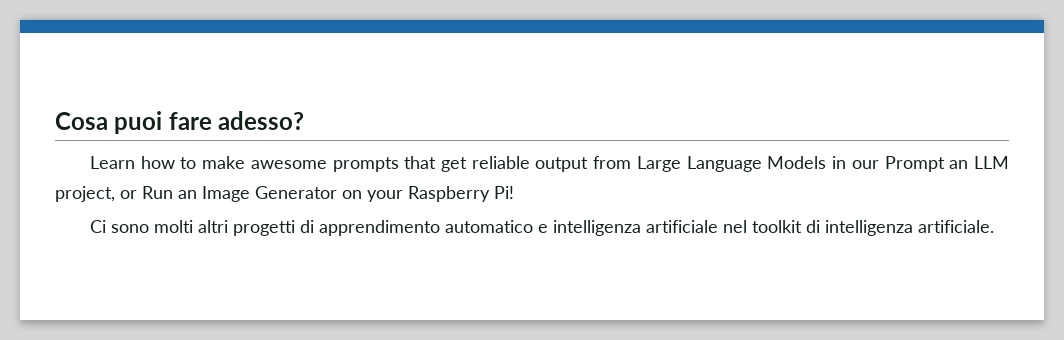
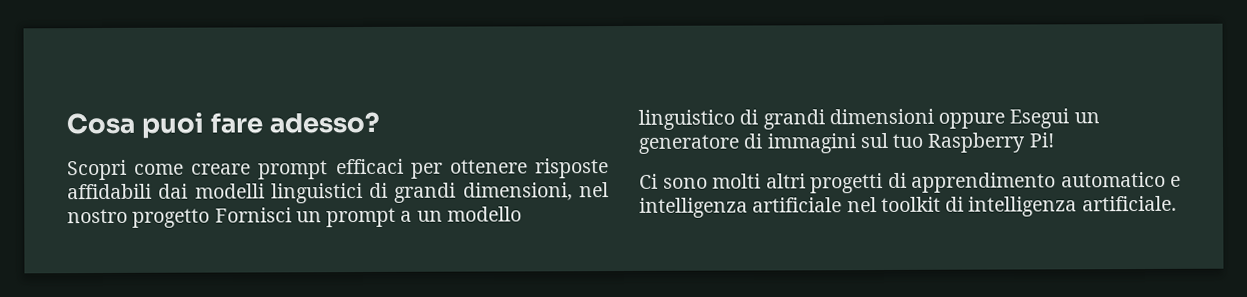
[89,156,1009,172] [55,186,403,202] Learn how to make awesome prompts that get reliable output from Large Language Models in our Prompt an LLM project, or Run an Image Generator on your -> [67,158,610,181] [67,182,609,204] [67,206,522,228] [638,108,1100,130] [638,132,924,154] Scopri come creare prompt efficaci per ottenere risposte affidabili dai modelli linguistici di grandi dimensioni, nel nostro progetto Fornisci un prompt a un modello linguistico di grandi dimensioni oppure Esegui un generatore di immagini sul tuo

